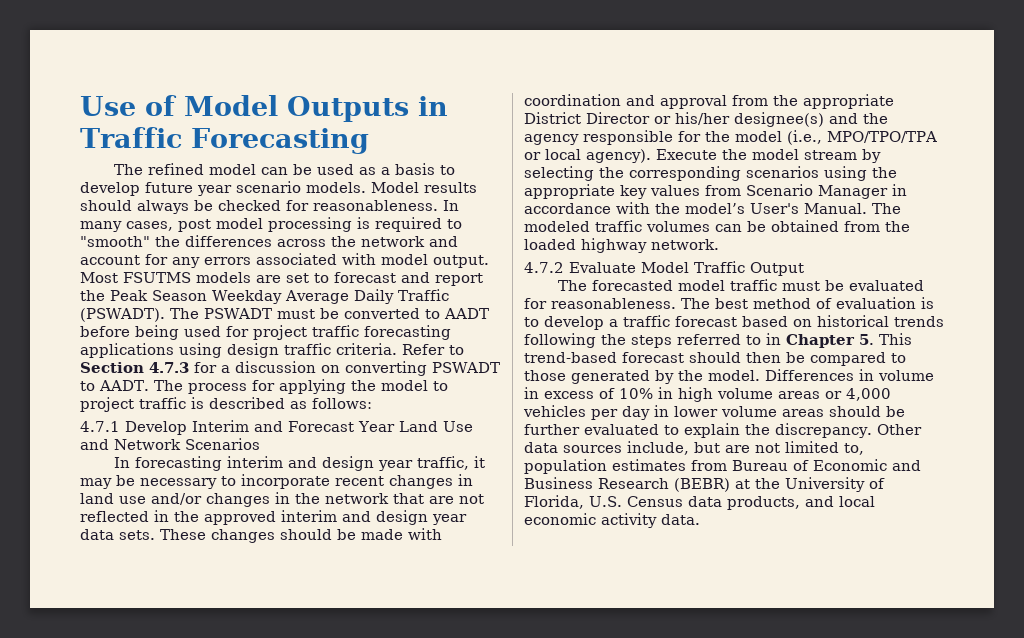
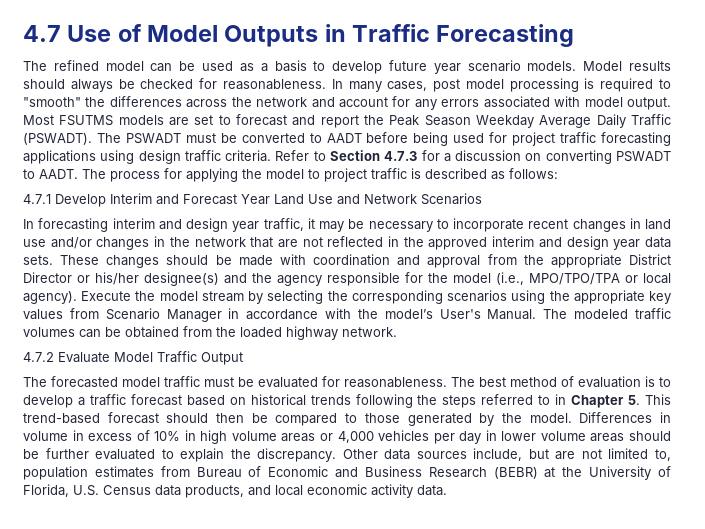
(80, 106) none -> [23,25,61,42] 4.7

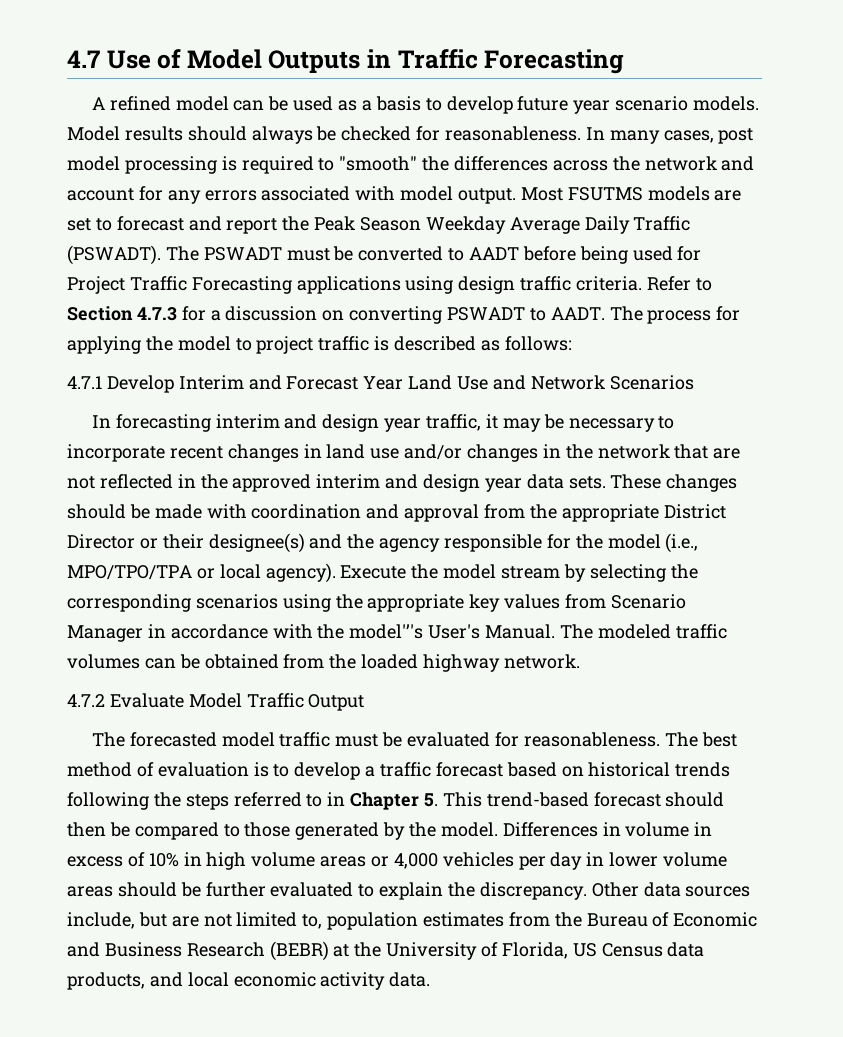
[23,61,47,71] The -> [91,97,105,110] A
[512,132,672,146] project traffic forecasting -> [67,276,292,294] Project Traffic Forecasting
[95,272,139,285] his/her -> [162,534,204,549] their
[384,309,433,319] model’s -> [349,624,424,639] model'’'s
(190, 471) none -> [554,912,582,927] the
[73,485,99,496] U.S. -> [572,943,597,957] US

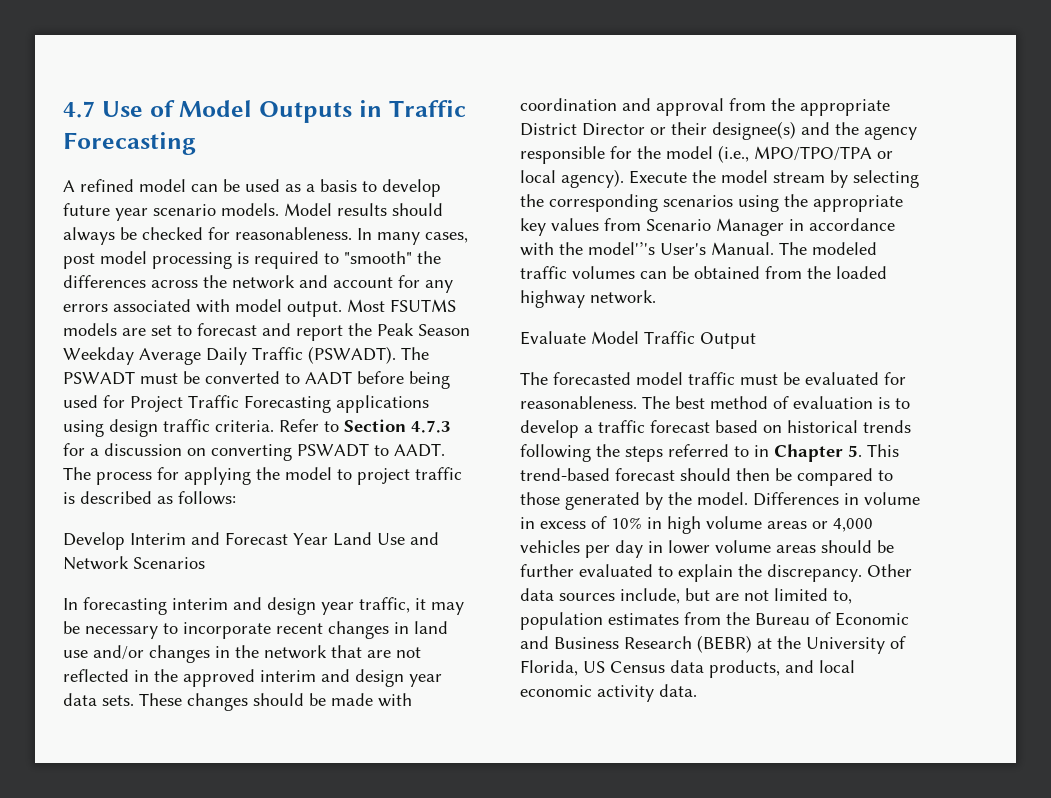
[67,376,102,389] 4.7.1 -> (236, 498) none
[67,694,105,707] 4.7.2 -> (656, 297) none

